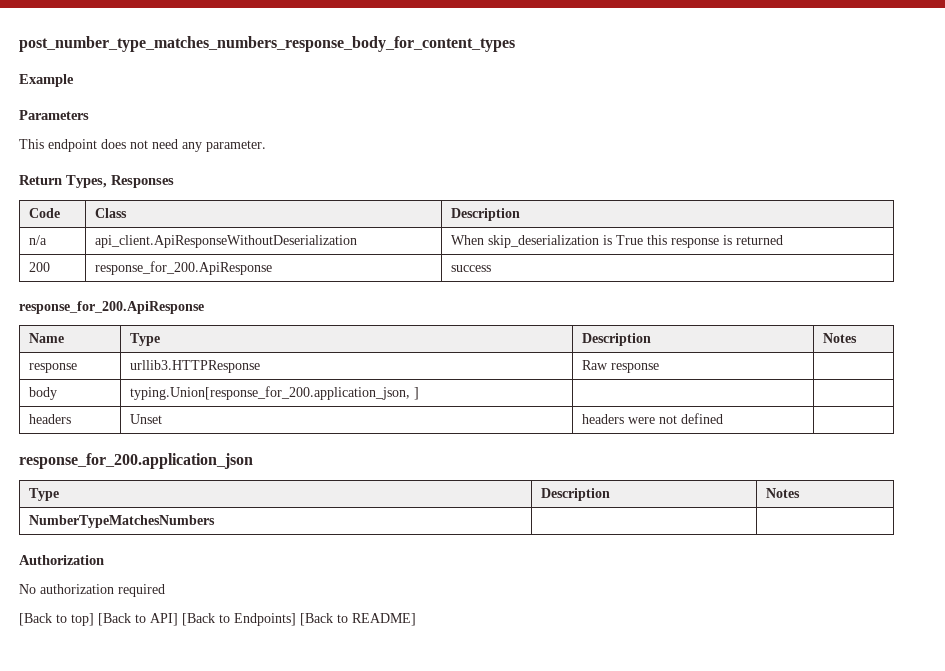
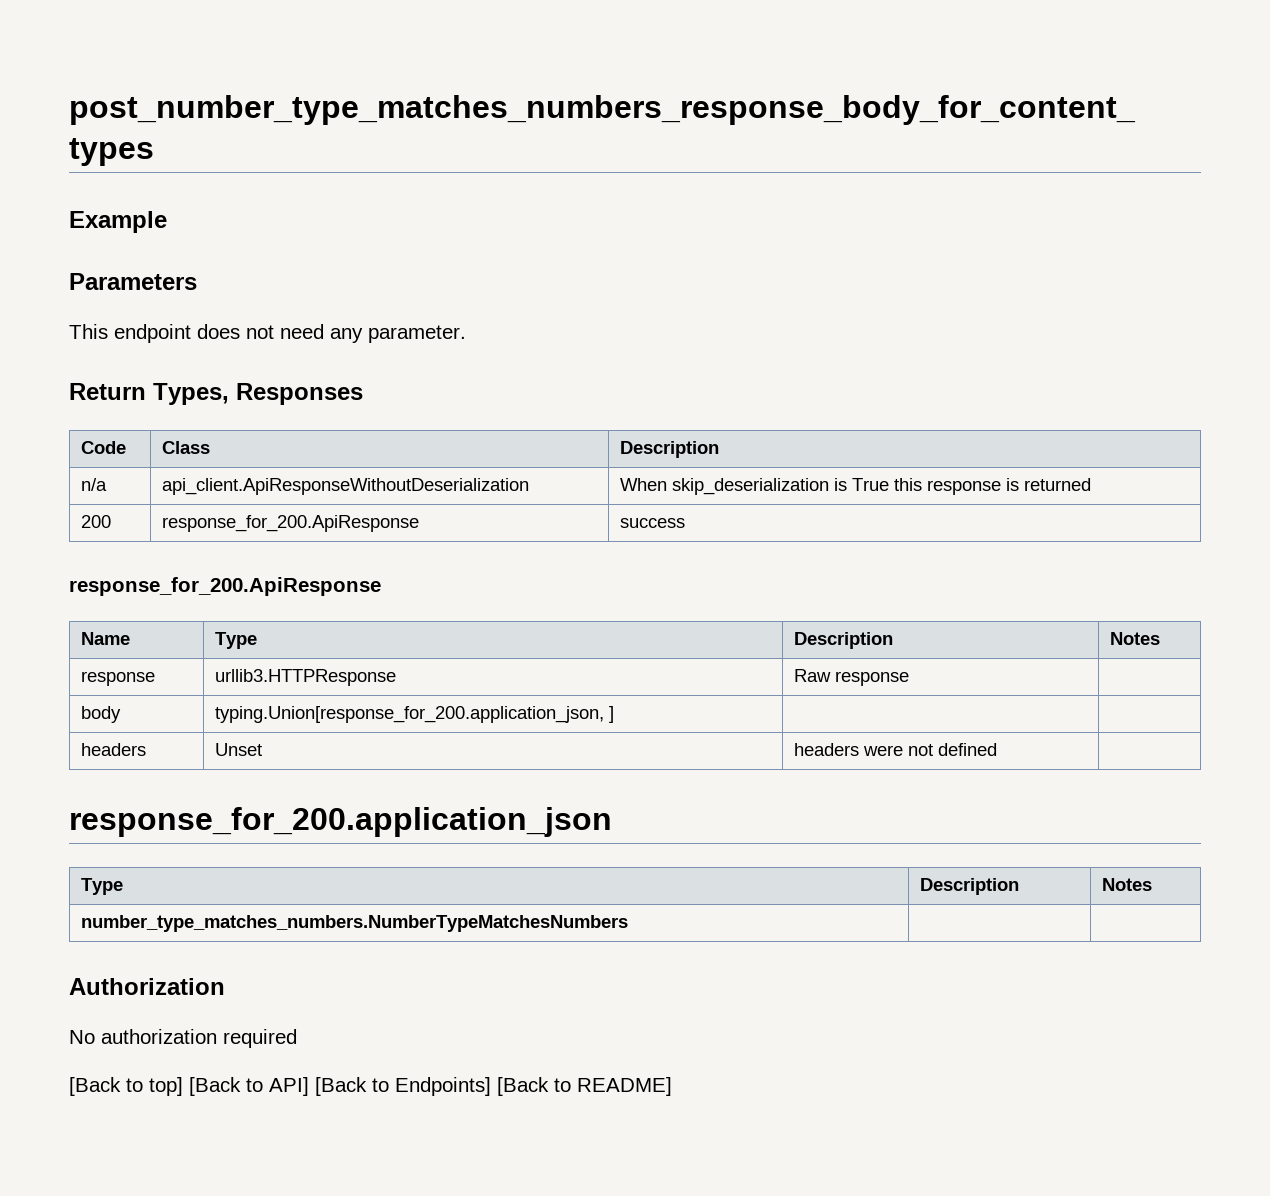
[29,515,216,528] NumberTypeMatchesNumbers -> [80,915,628,932] number_type_matches_numbers.NumberTypeMatchesNumbers

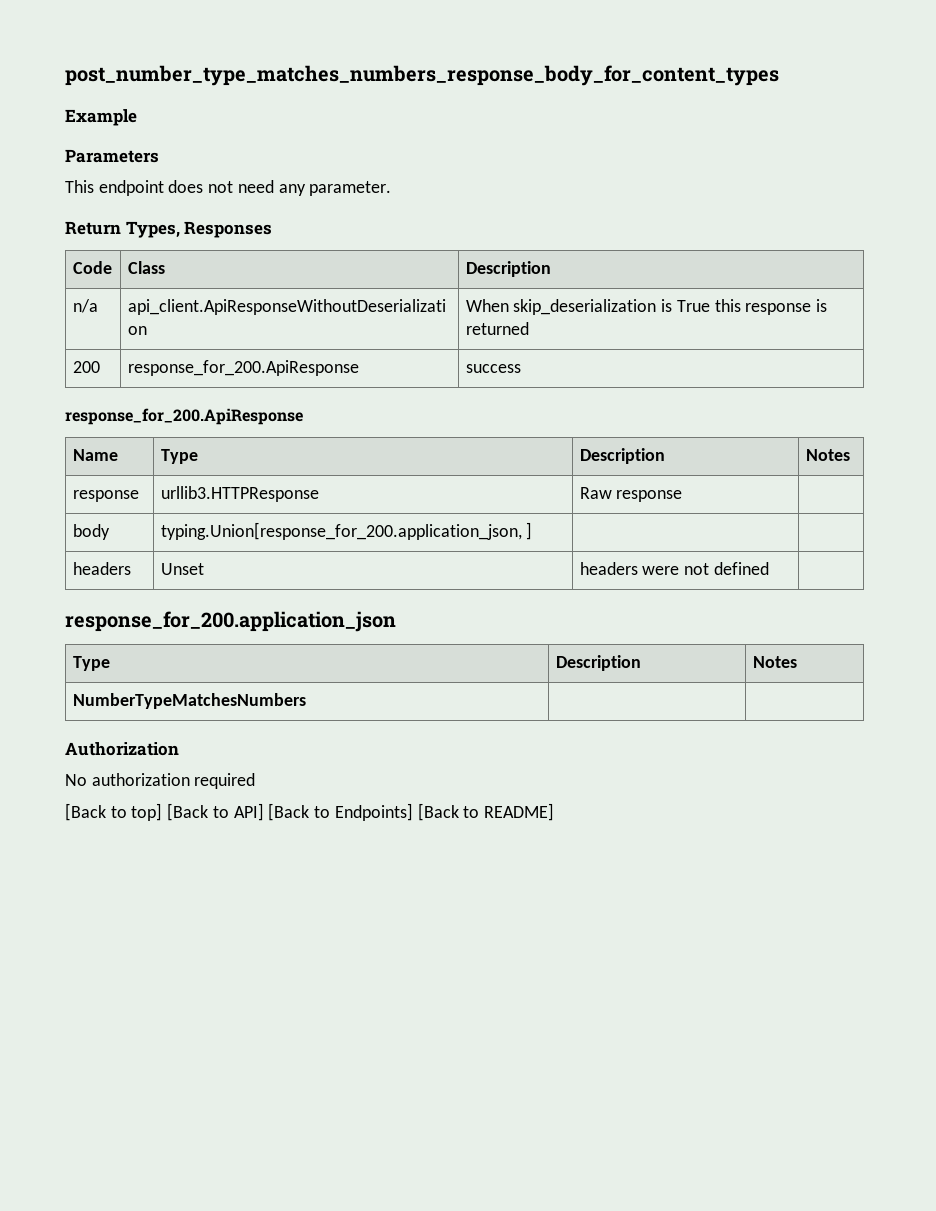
[80,915,628,932] number_type_matches_numbers.NumberTypeMatchesNumbers -> [72,693,306,709] NumberTypeMatchesNumbers

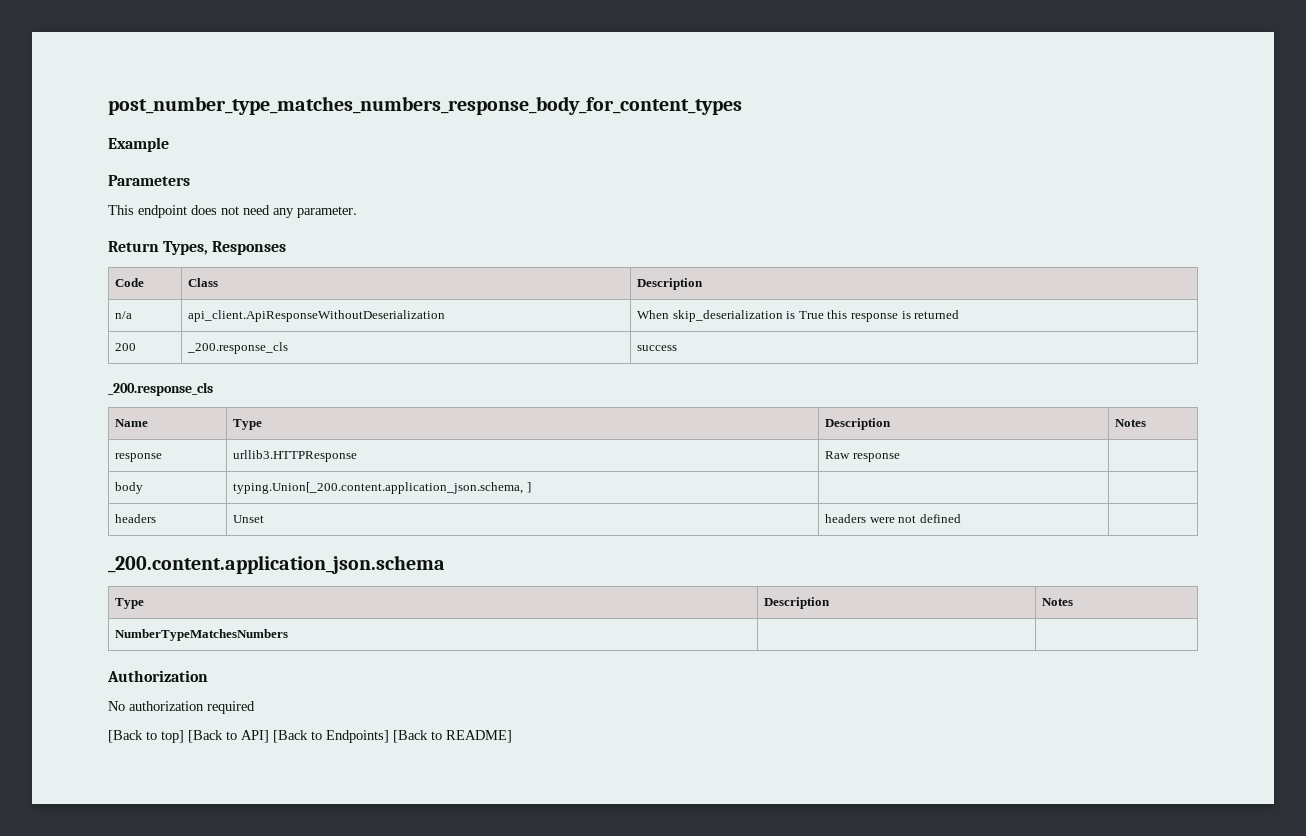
[127,360,359,376] response_for_200.ApiResponse -> [187,342,289,354] _200.response_cls
[65,408,303,425] response_for_200.ApiResponse -> [108,382,213,396] _200.response_cls
[160,522,522,540] typing.Union[response_for_200.application_json, -> [233,482,524,494] typing.Union[_200.content.application_json.schema,
[65,611,396,632] response_for_200.application_json -> [108,555,445,574] _200.content.application_json.schema

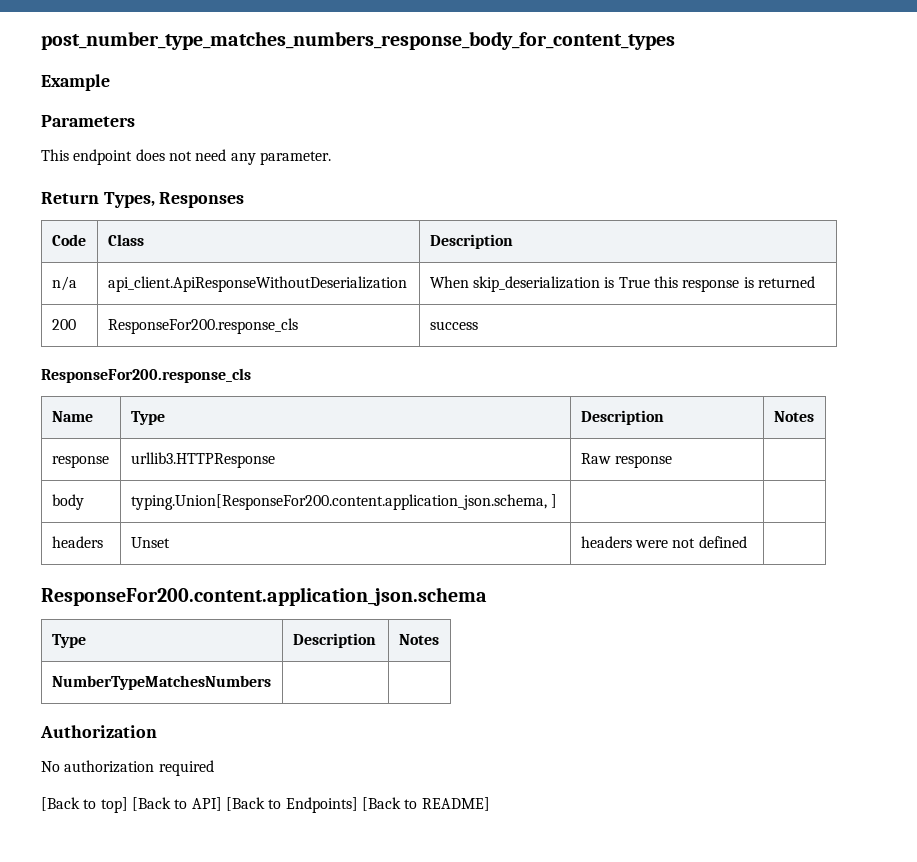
[187,342,289,354] _200.response_cls -> [107,318,298,334] ResponseFor200.response_cls
[108,382,213,396] _200.response_cls -> [41,368,251,383] ResponseFor200.response_cls
[233,482,524,494] typing.Union[_200.content.application_json.schema, -> [130,494,547,510] typing.Union[ResponseFor200.content.application_json.schema,
[108,555,445,574] _200.content.application_json.schema -> [41,587,487,606] ResponseFor200.content.application_json.schema

